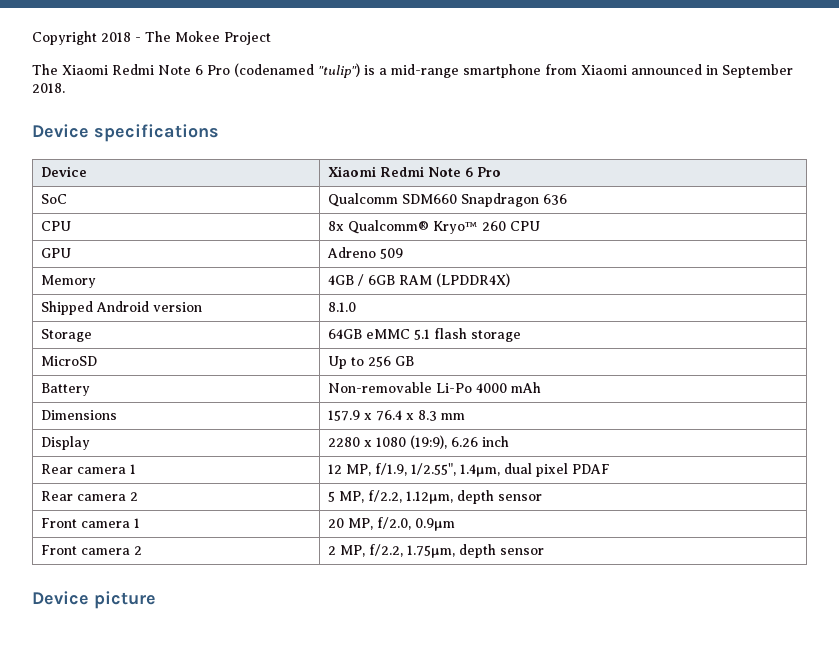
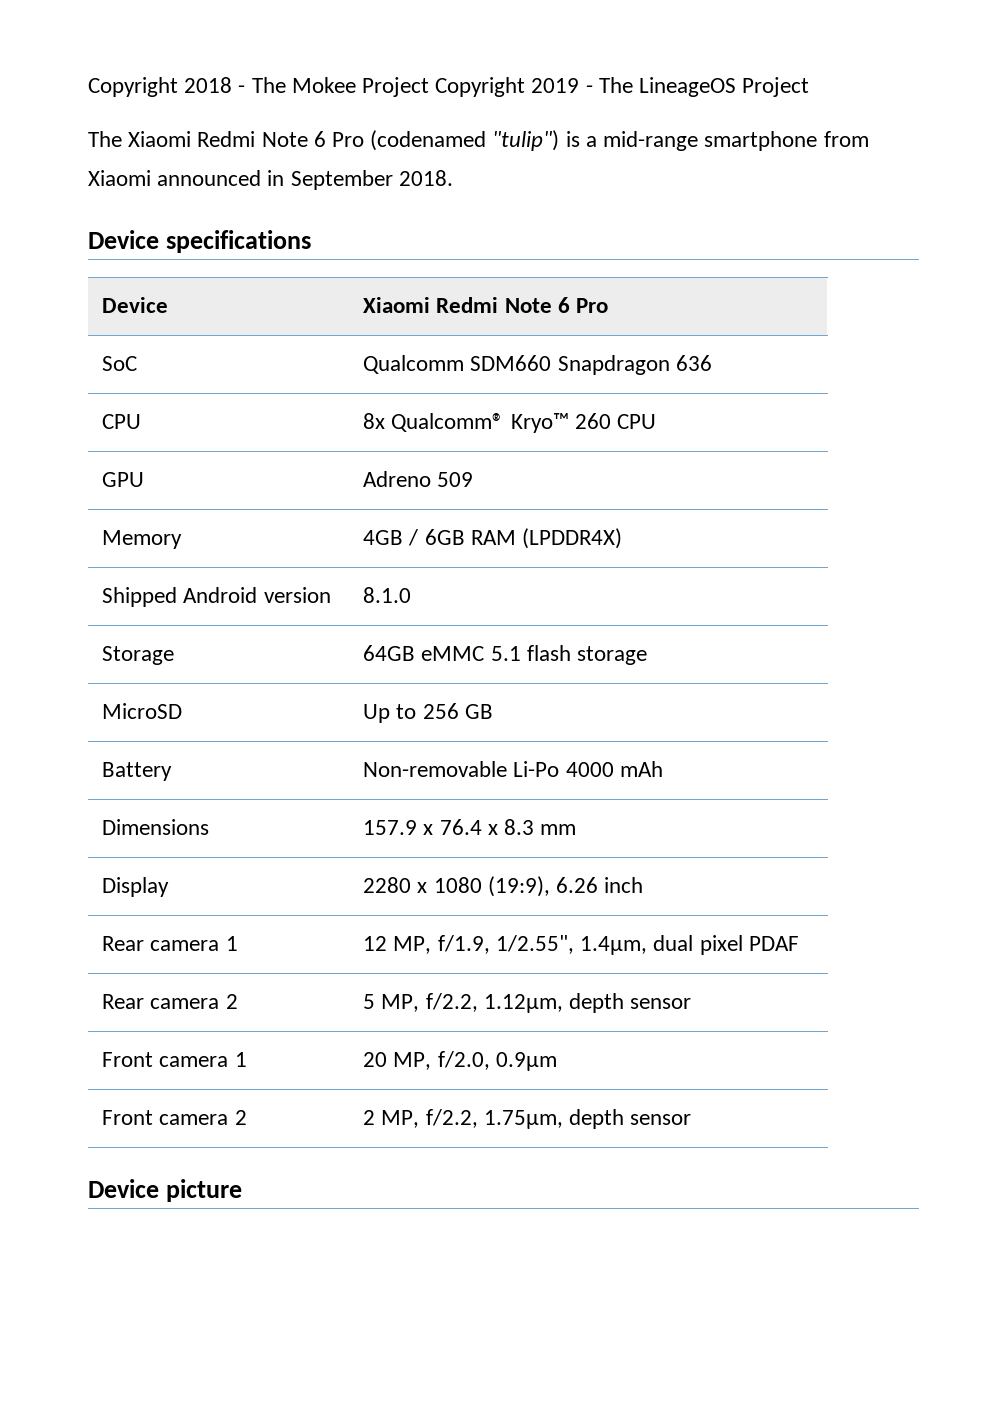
(271, 38) none -> [435,77,810,97] Copyright 2019 - The LineageOS Project

